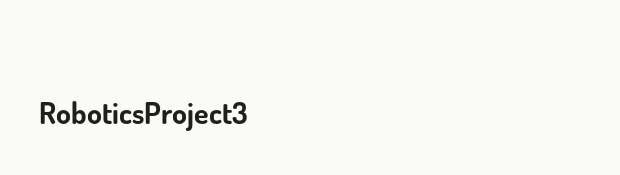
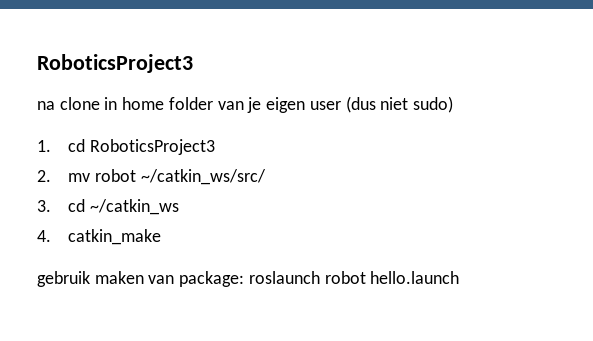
[39,101,248,131] RoboticsProject3 -> [37,54,193,73] [37,96,453,113] [37,139,216,155] [37,169,266,185] [37,199,180,215] [37,229,162,245] [37,271,460,287] RoboticsProject3 // na clone in home folder van je eigen user (dus niet sudo) // 1. cd RoboticsProject3 // 2. mv robot ~/catkin_ws/src/ // 3. cd ~/catkin_ws // 4. catkin_make // gebruik maken van package: roslaunch robot hello.launch

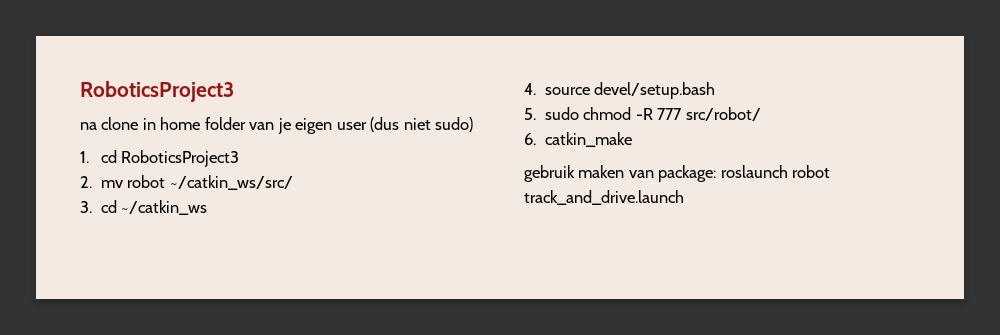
(51, 236) none -> [545,82,716,99] [524,107,761,121] [524,133,536,145] source devel/setup.bash // 5. sudo chmod -R 777 src/robot/ // 6.
[370,271,460,284] hello.launch -> [524,190,684,205] track_and_drive.launch

